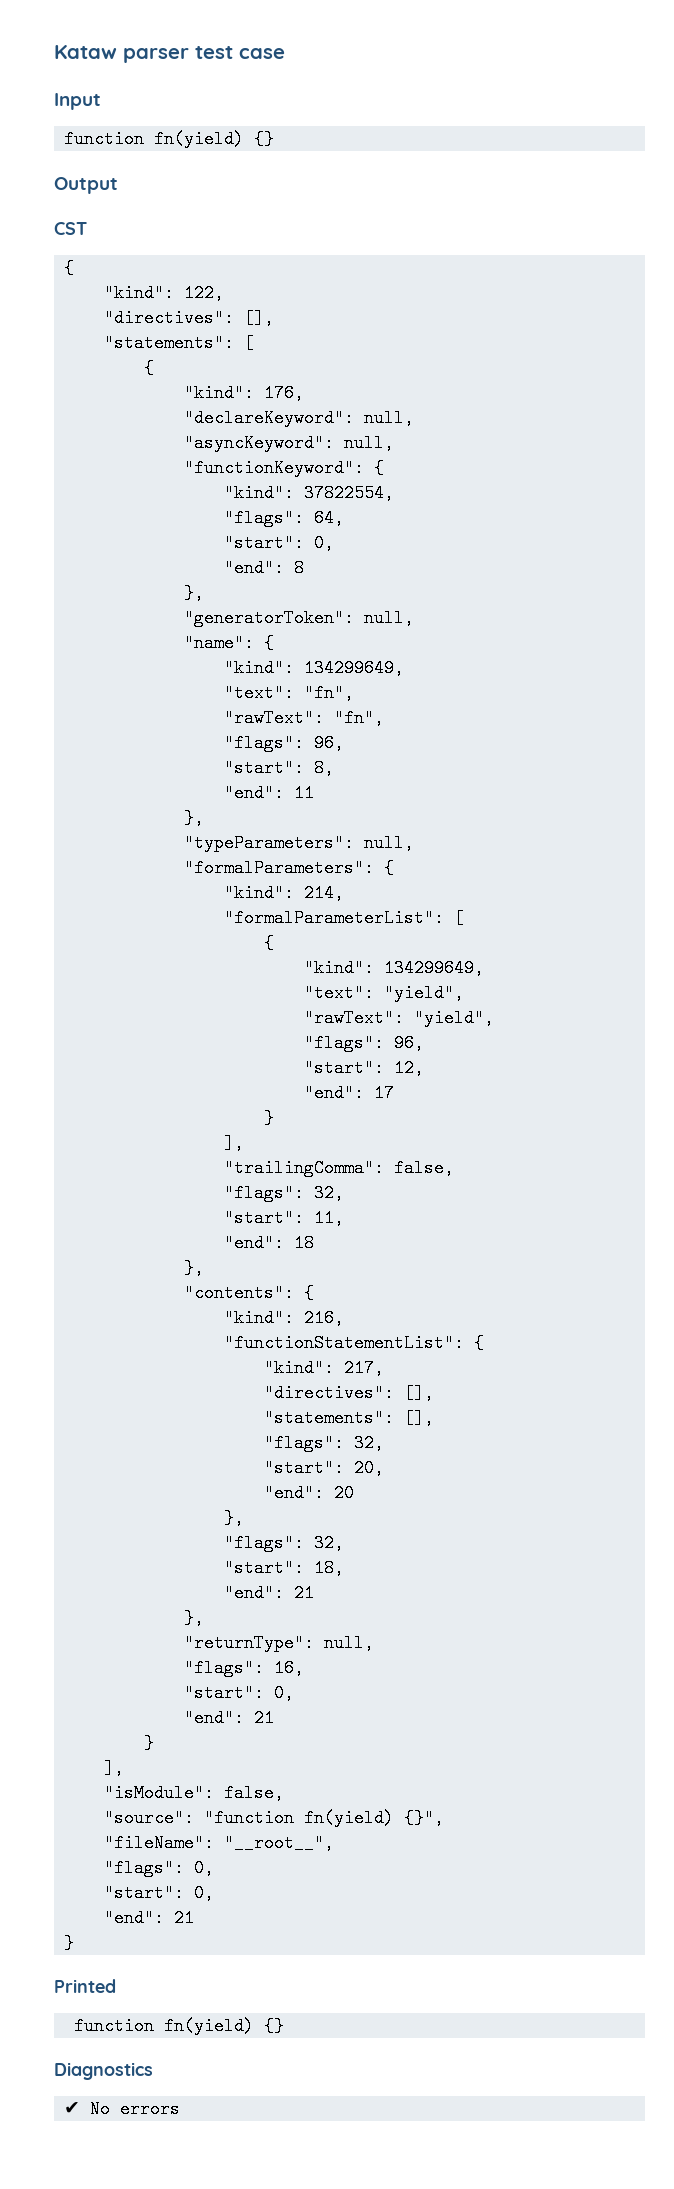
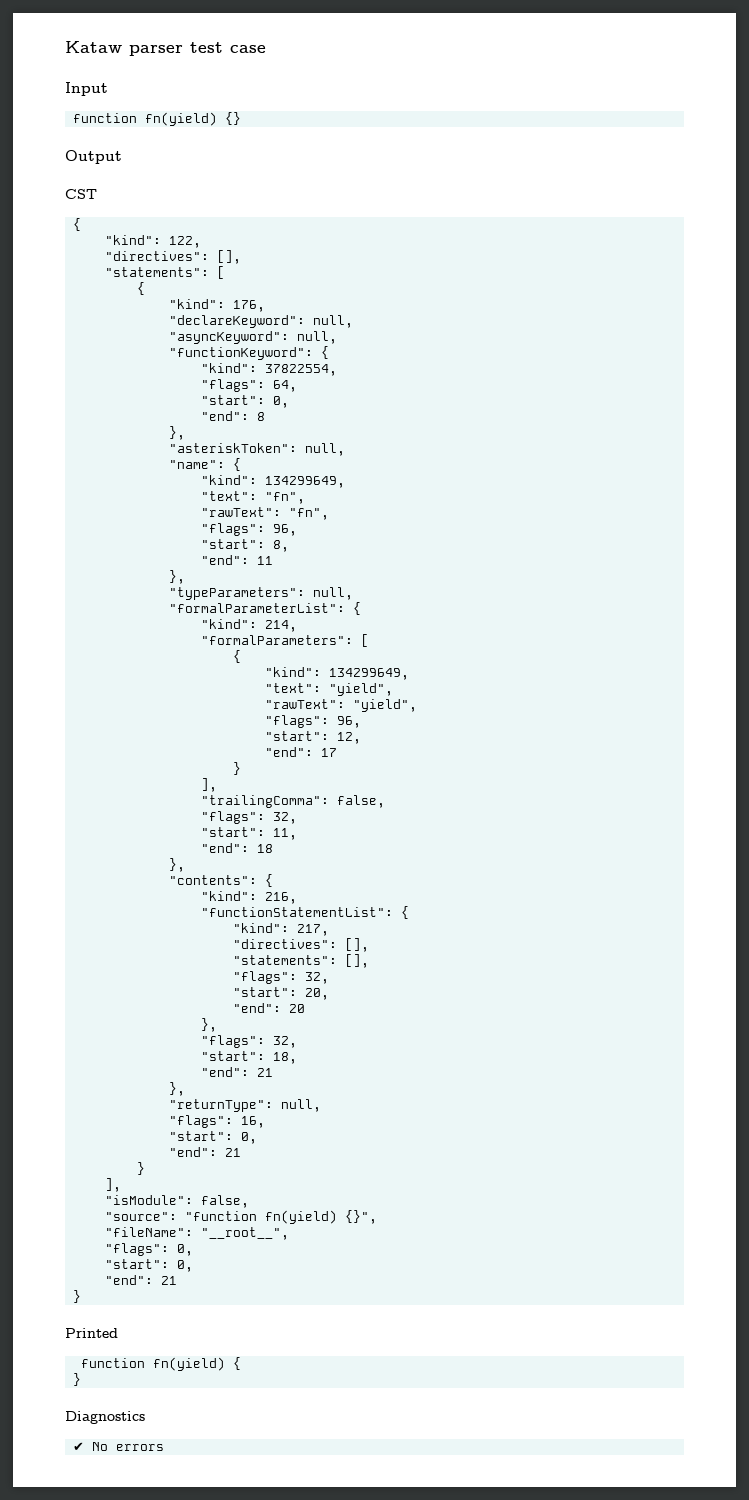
[183,609,354,627] "generatorToken": -> [168,443,297,453] "asteriskToken":
[183,859,374,877] "formalParameters": -> [168,603,345,613] "formalParameterList":
[223,909,444,927] "formalParameterList": -> [200,635,353,645] "formalParameters":
[263,2017,284,2035] {} -> [232,1357,241,1370] [72,1373,81,1386] { // }

